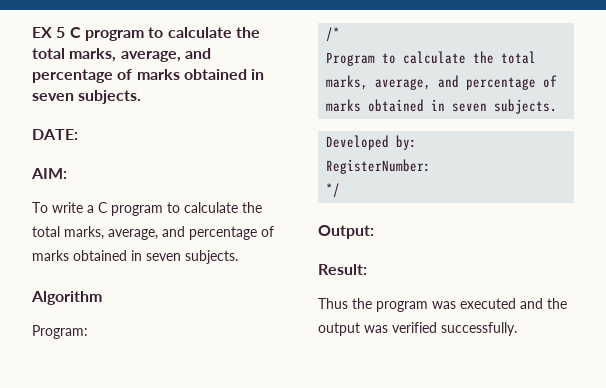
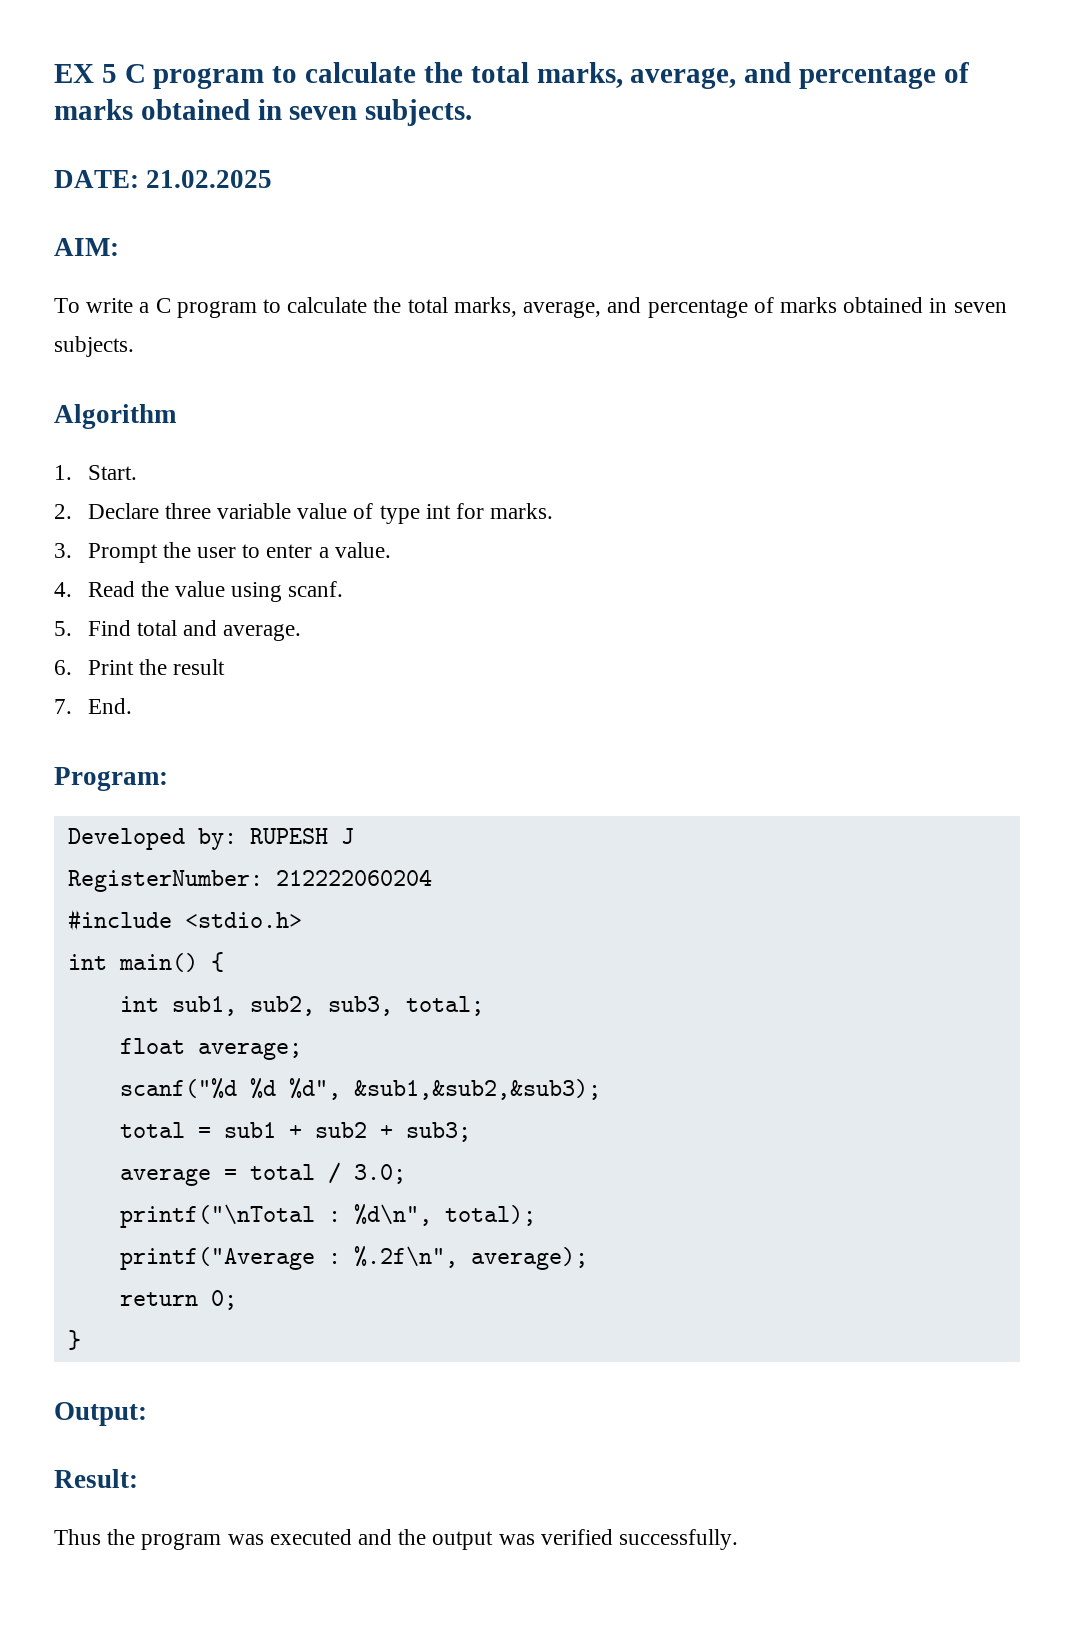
(78, 134) none -> [146,170,273,188] 21.02.2025
[32,325,88,339] [326,27,341,42] [326,51,537,66] [326,75,558,90] [326,99,558,114] Program: // /* // Program to calculate the total marks, average, and percentage of marks obtained in seven subjects. -> [54,465,137,480] [54,503,554,524] [54,542,391,563] [54,581,344,602] [54,620,302,641] [54,659,226,675] [54,698,132,714] [54,767,168,791] 1. Start. // 2. Declare three variable value of type int for marks. // 3. Prompt the user to enter a value. // 4. Read the value using scanf. // 5. Find total and average. // 6. Print the result // 7. End. // Program:
(418, 142) none -> [249,828,354,844] RUPESH J
[326,183,341,198] // */ -> [275,869,432,886] [67,909,302,931] [67,952,224,972] [119,996,484,1016] [119,1038,302,1060] [119,1078,601,1100] [119,1122,471,1142] [119,1162,406,1186] [119,1204,536,1228] [119,1246,588,1270] [119,1290,237,1310] [67,1330,81,1350] 212222060204 // #include <stdio.h> // int main() { // int sub1, sub2, sub3, total; // float average; // scanf("%d %d %d", &sub1,&sub2,&sub3); // total = sub1 + sub2 + sub3; // average = total / 3.0; // printf("\nTotal : %d\n", total); // printf("Average : %.2f\n", average); // return 0; // }

